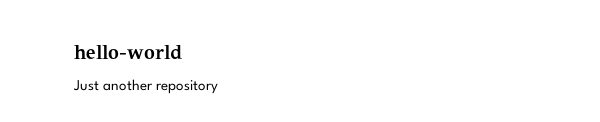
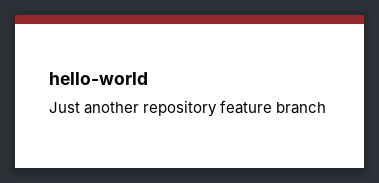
(219, 87) none -> [220,100,327,114] feature branch

